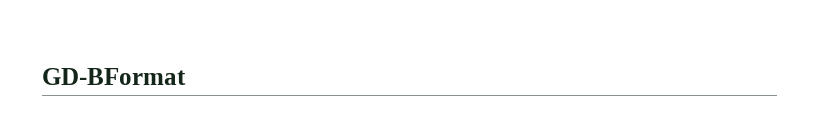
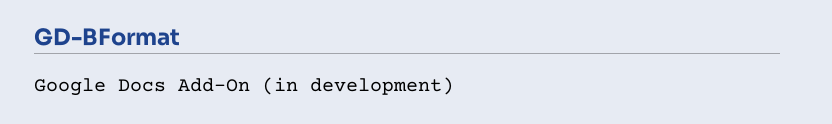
(186, 76) none -> [34,77,454,96] // Google Docs Add-On (in development)

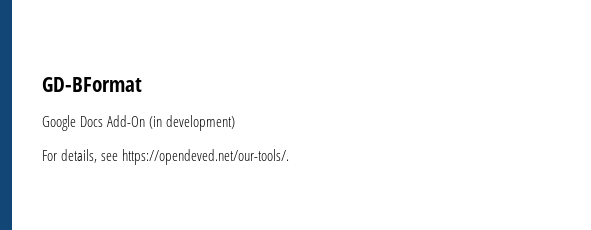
(454, 86) none -> [42,149,290,165] // For details, see https://opendeved.net/our-tools/.

